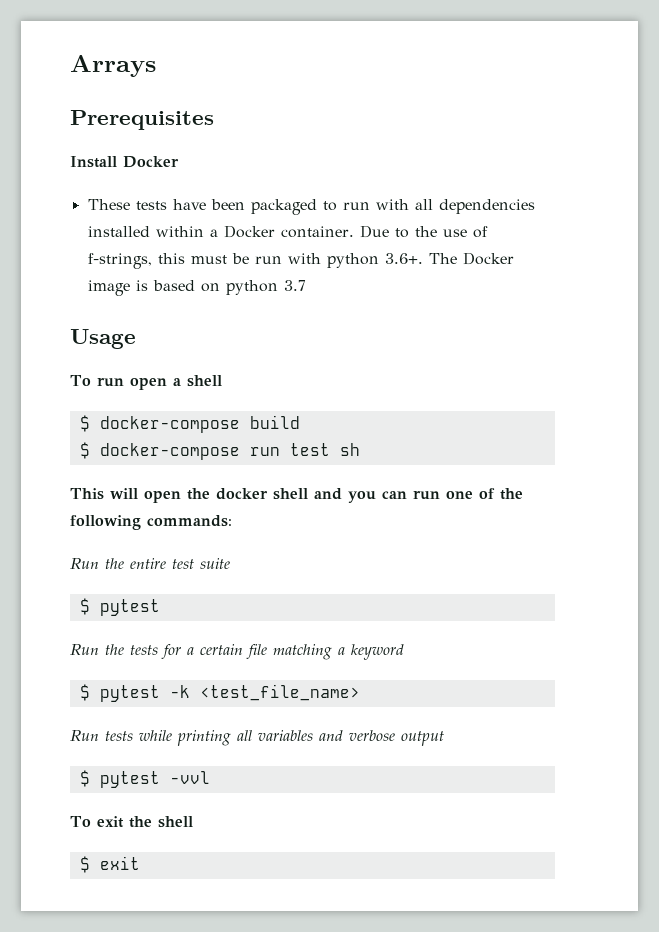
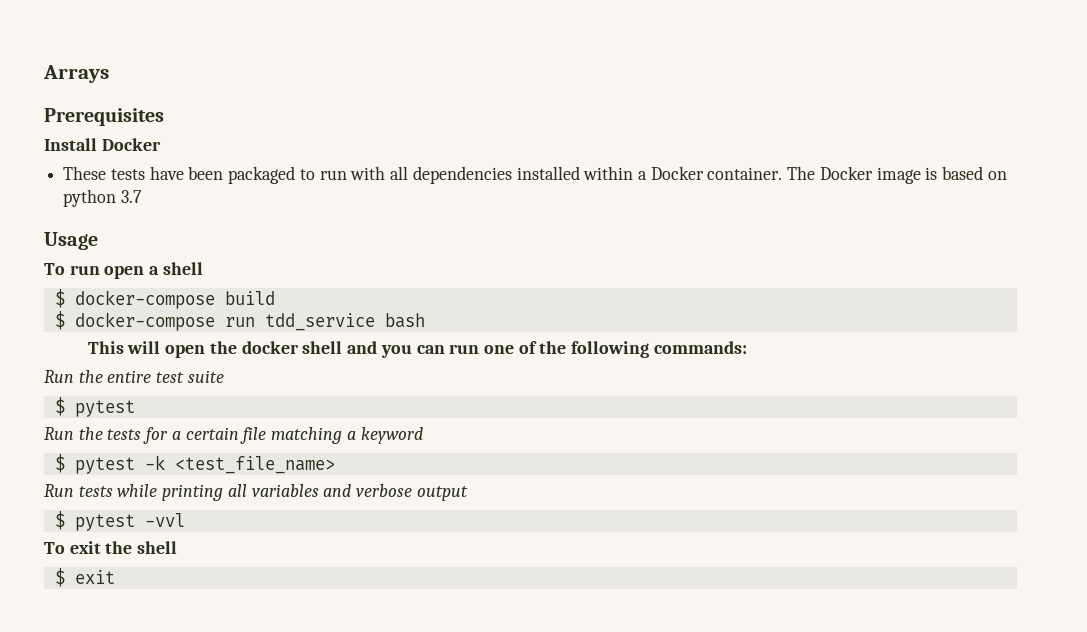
[359,225,488,238] [87,253,423,269] Due to the use of f-strings, this must be run with python 3.6+. -> (783, 173) none
[289,443,360,456] test sh -> [264,313,425,331] tdd_service bash

